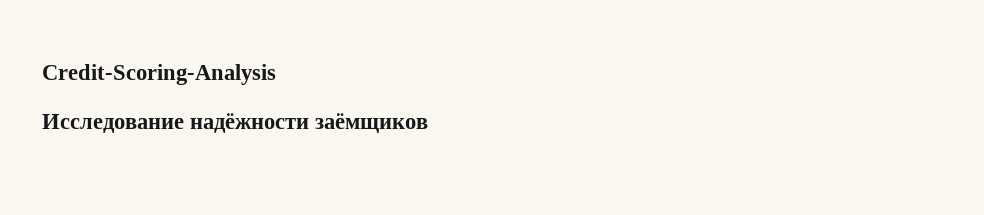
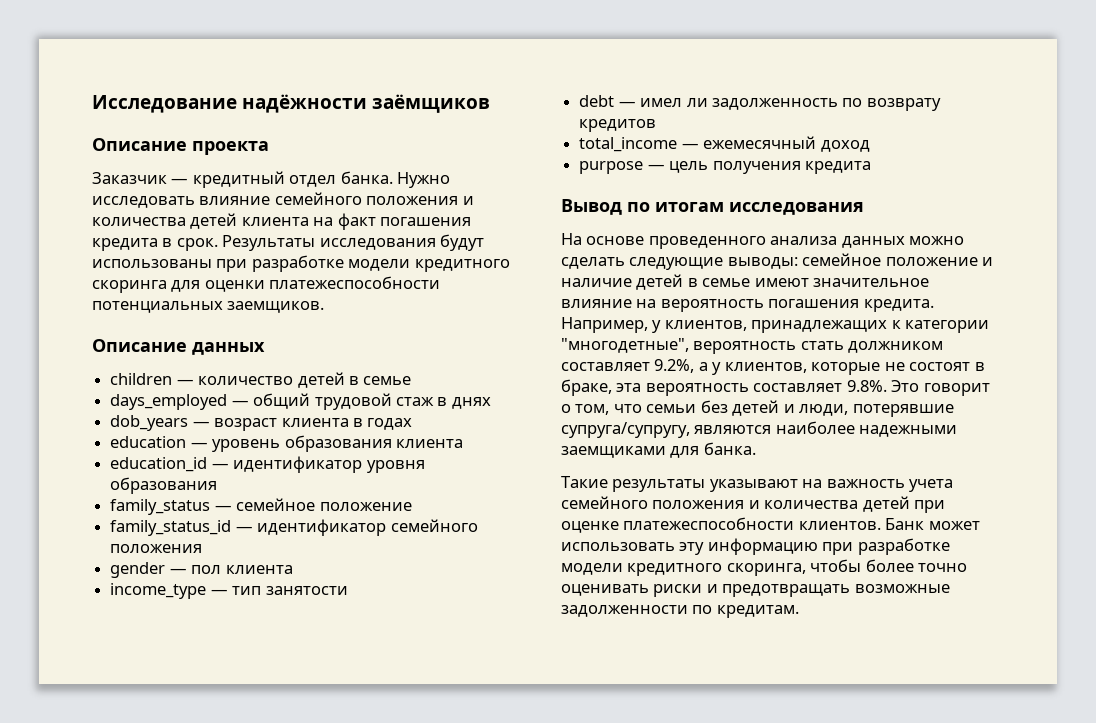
[42,64,276,85] Credit-Scoring-Analysis // -> (92, 104) none
(429, 123) none -> [92,138,269,155] [92,171,451,188] [92,192,474,208] [92,213,472,230] [92,234,485,251] [92,255,510,272] [92,276,441,293] [92,301,325,313] [92,339,265,355] [110,372,412,388] [110,393,491,410] [110,415,413,431] [110,435,463,452] [110,456,425,473] [110,477,218,494] [110,498,412,515] [110,519,478,536] [110,544,203,553] [110,562,293,578] [110,583,348,599] [579,95,941,111] [579,119,657,132] [579,136,870,152] [579,161,871,174] [561,199,864,215] [561,233,965,249] [561,253,994,270] [561,274,930,290] [561,299,934,312] [561,317,990,333] [561,338,944,354] [561,359,985,375] [561,379,990,396] [561,400,954,417] [561,421,958,438] [561,442,756,458] [561,476,954,492] [561,496,946,513] [561,517,980,533] [561,538,950,555] [561,559,968,576] [561,584,950,597] [561,605,799,618] // Описание проекта // Заказчик — кредитный отдел банка. Нужно исследовать влияние семейного положения и количества детей клиента на факт погашения кредита в срок. Результаты исследования будут использованы при разработке модели кредитного скоринга для оценки платежеспособности потенциальных заемщиков. // Описание данных // children — количество детей в семье // days_employed — общий трудовой стаж в днях // dob_years — возраст клиента в годах // education — уровень образования клиента // education_id — идентификатор уровня образования // family_status — семейное положение // family_status_id — идентификатор семейного положения // gender — пол клиента // income_type — тип занятости // debt — имел ли задолженность по возврату кредитов // total_income — ежемесячный доход // purpose — цель получения кредита // Вывод по итогам исследования // На основе проведенного анализа данных можно сделать следующие выводы: семейное положение и наличие детей в семье имеют значительное влияние на вероятность погашения кредита. Например, у клиентов, принадлежащих к категории "многодетные", вероятность стать должником составляет 9.2%, а у клиентов, которые не состоят в браке, эта вероятность составляет 9.8%. Это говорит о том, что семьи без детей и люди, потерявшие супруга/супругу, являются наиболее надежными заемщиками для банка. // Такие результаты указывают на важность учета семейного положения и количества детей при оценке платежеспособности клиентов. Банк может использовать эту информацию при разработке модели кредитного скоринга, чтобы более точно оценивать риски и предотвращать возможные задолженности по кредитам.

